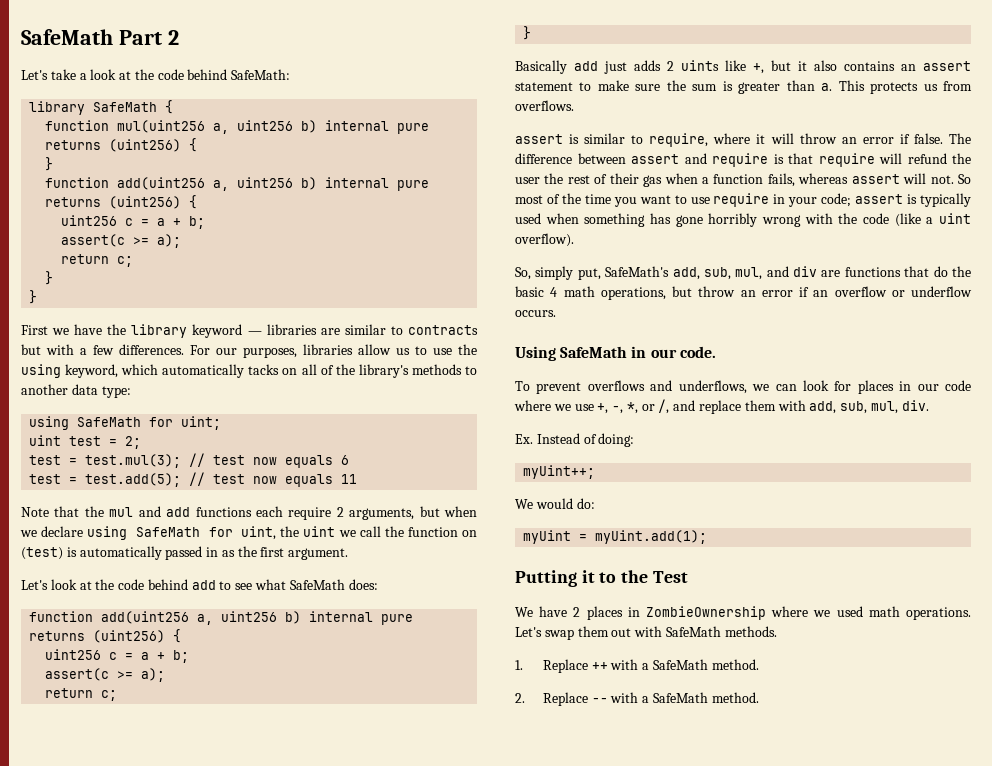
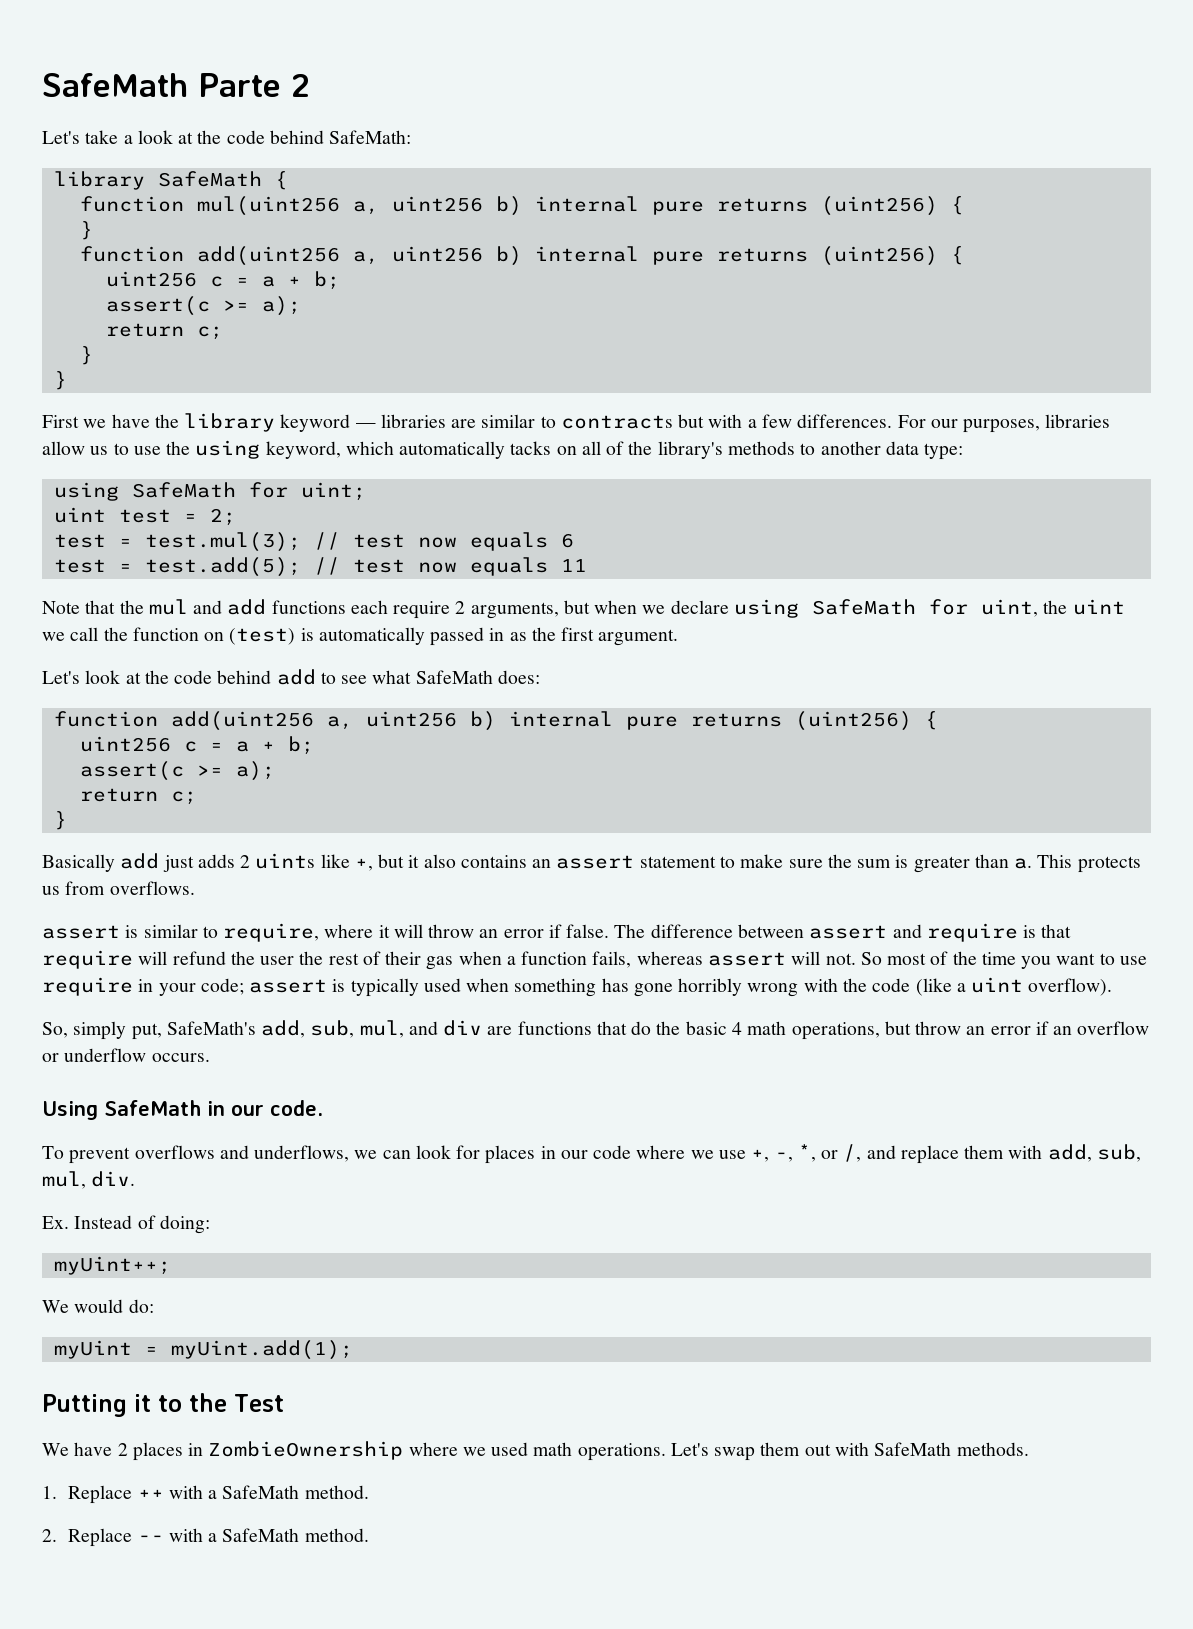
[21,29,162,45] SafeMath Part -> [42,73,281,97] SafeMath Parte

